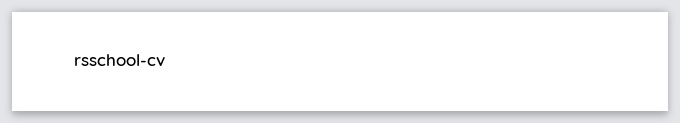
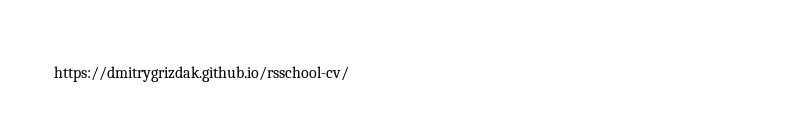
[74,54,165,67] rsschool-cv -> [54,66,349,82] https://dmitrygrizdak.github.io/rsschool-cv/

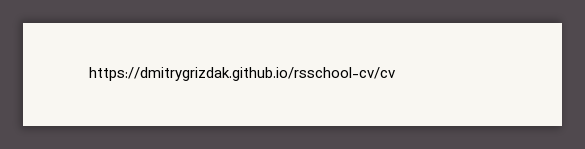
[54,66,349,82] https://dmitrygrizdak.github.io/rsschool-cv/ -> [89,67,395,81] https://dmitrygrizdak.github.io/rsschool-cv/cv

